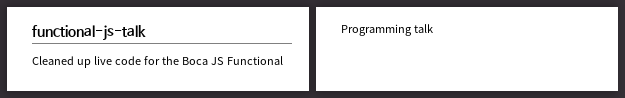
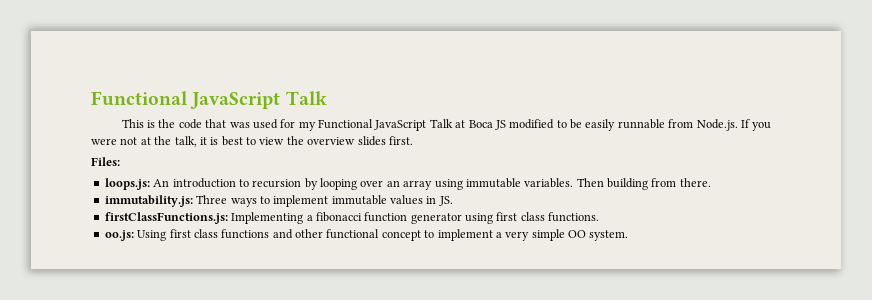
[32,25,146,41] [32,56,283,68] [341,24,433,36] functional-js-talk // Cleaned up live code for the Boca JS Functional Programming talk -> [91,91,327,109] [121,119,772,131] [91,136,413,147] [91,157,120,166] [104,178,711,190] [104,195,453,207] [104,212,600,224] [104,229,629,241] Functional JavaScript Talk // This is the code that was used for my Functional JavaScript Talk at Boca JS modified to be easily runnable from Node.js. If you were not at the talk, it is best to view the overview slides first. // Files: // loops.js: An introduction to recursion by looping over an array using immutable variables. Then building from there. // immutability.js: Three ways to implement immutable values in JS. // firstClassFunctions.js: Implementing a fibonacci function generator using first class functions. // oo.js: Using first class functions and other functional concept to implement a very simple OO system.

